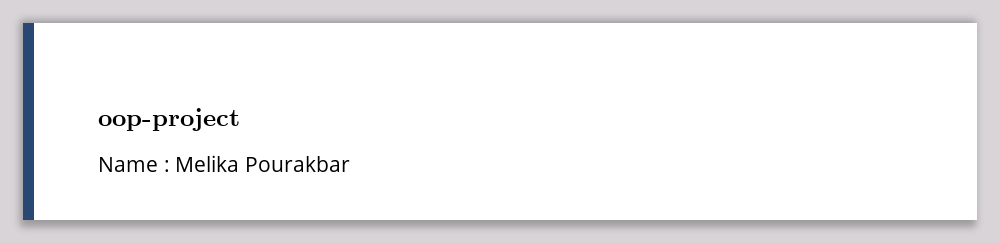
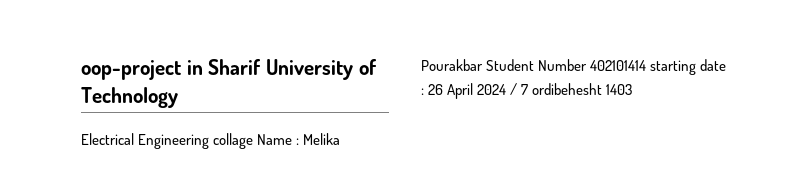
[98,155,351,172] // Name : Melika Pourakbar -> [186,59,377,80] [81,87,178,108] [81,133,341,149] [421,59,727,75] [421,83,633,99] in Sharif University of Technology // Electrical Engineering collage Name : Melika Pourakbar Student Number 402101414 starting date : 26 April 2024 / 7 ordibehesht 1403

